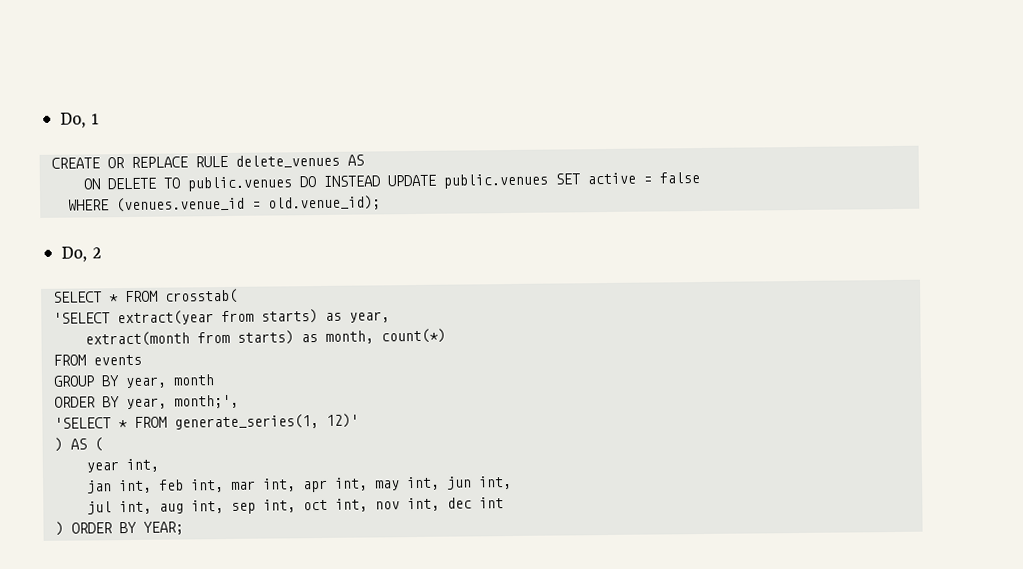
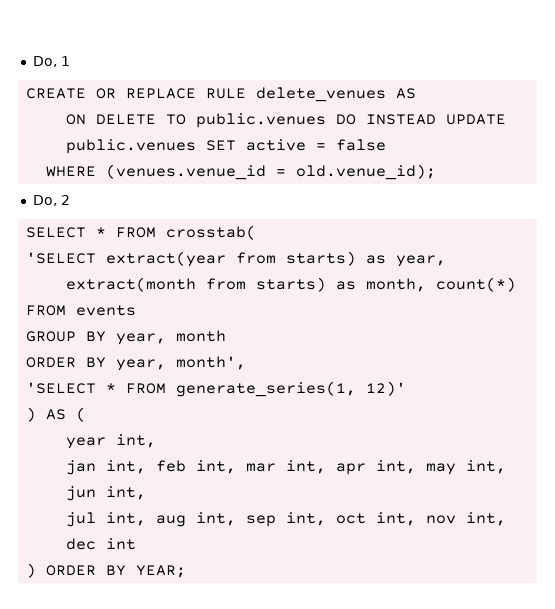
[173,394,239,409] month;', -> [176,356,247,370] month',

